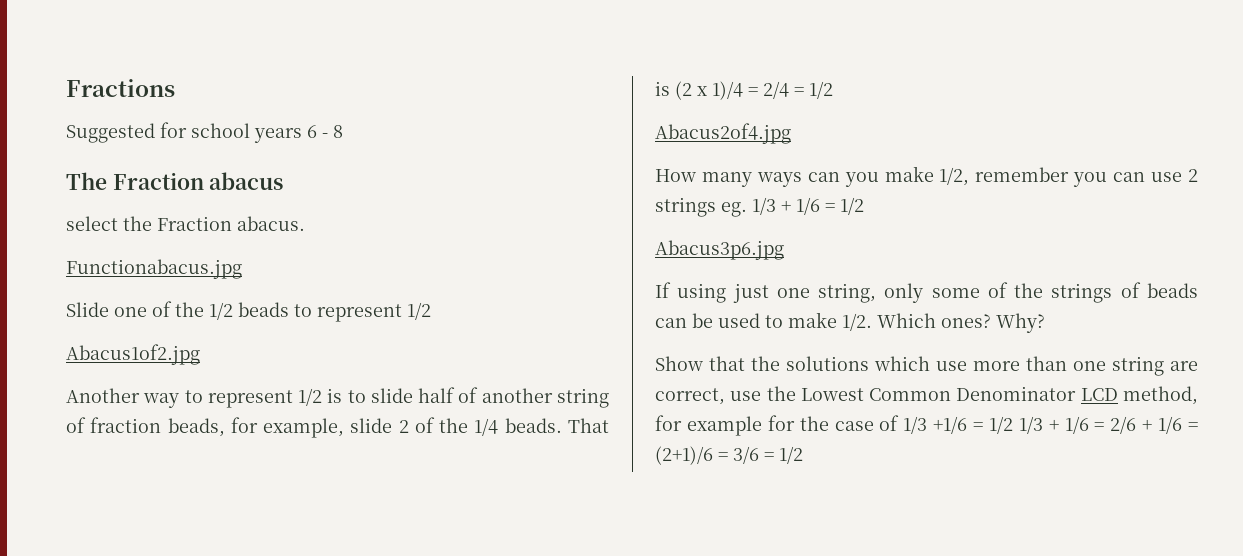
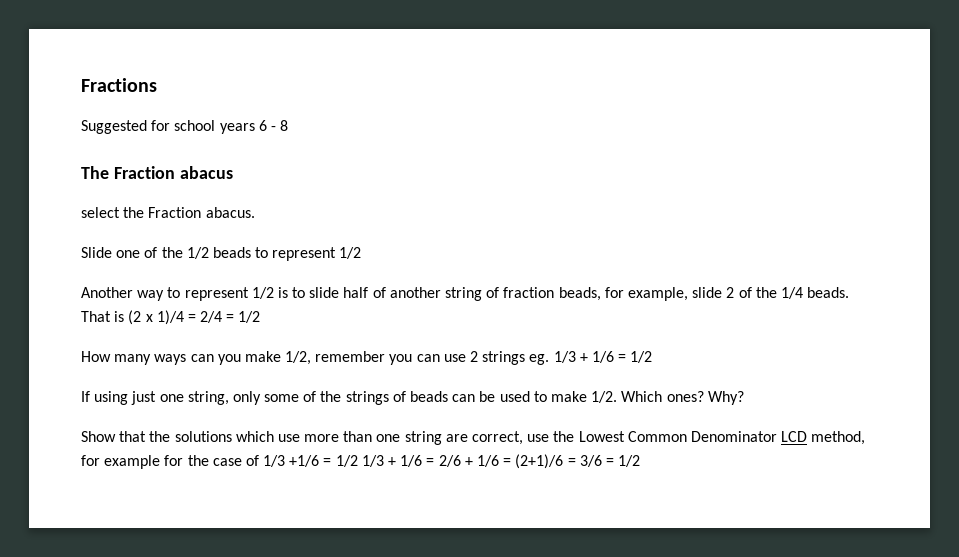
[66,259,242,279] // Functionabacus.jpg -> (255, 212) none
[66,344,200,365] // Abacus1of2.jpg -> (362, 253) none
[655,123,791,144] // Abacus2of4.jpg -> (261, 317) none
[655,240,784,260] // Abacus3p6.jpg -> (653, 357) none

